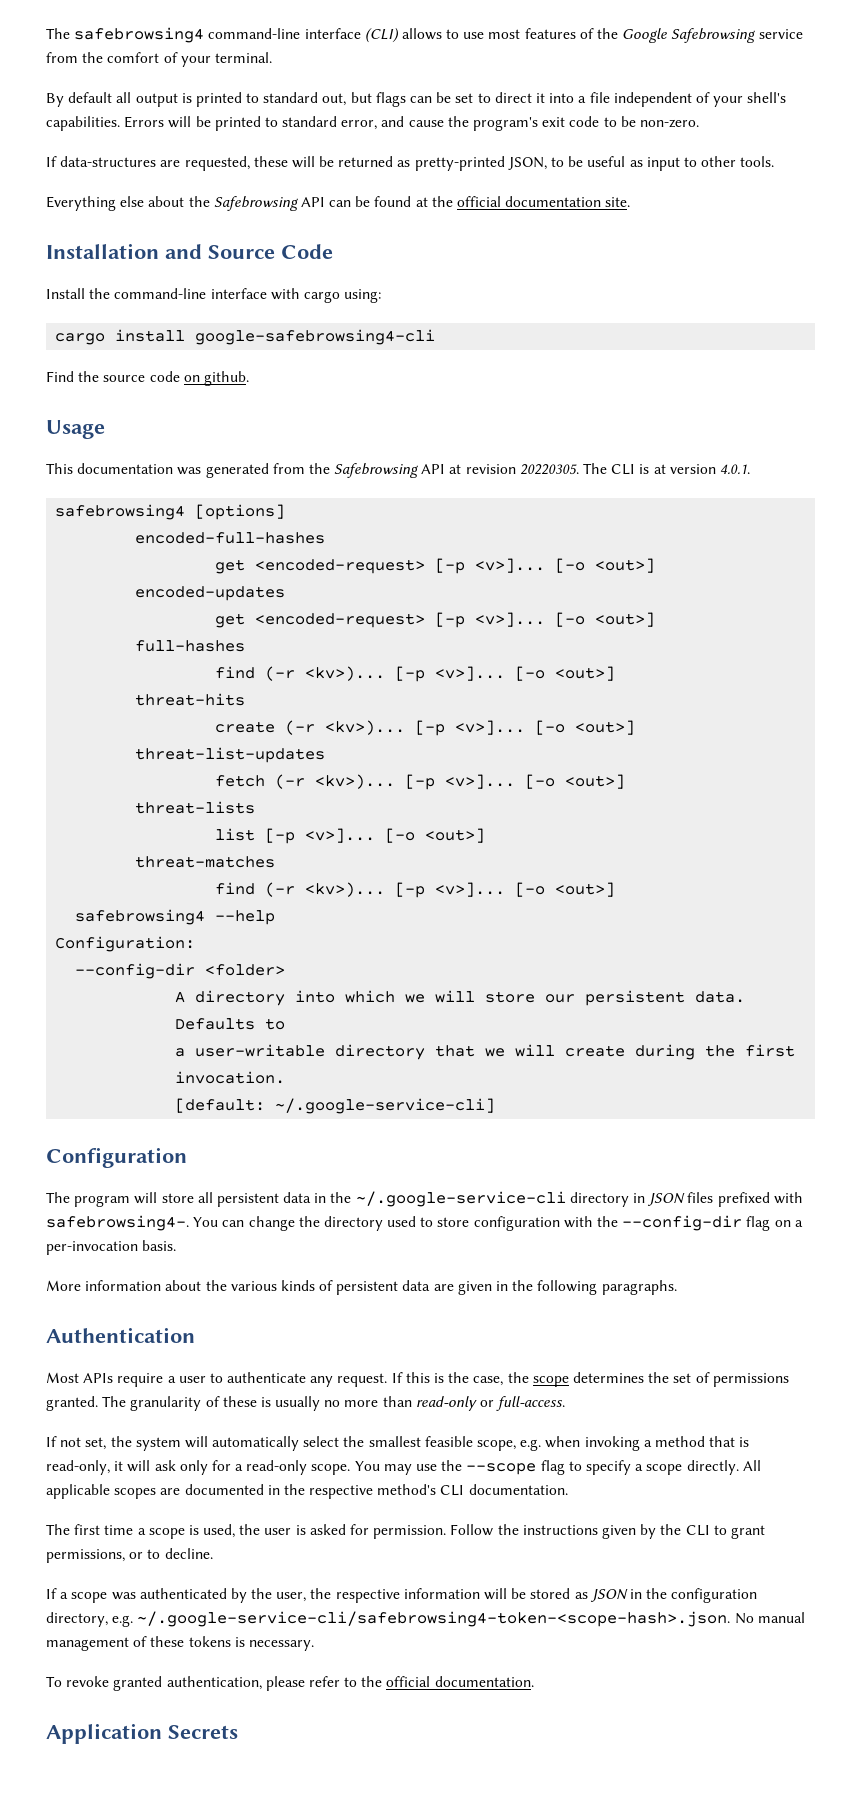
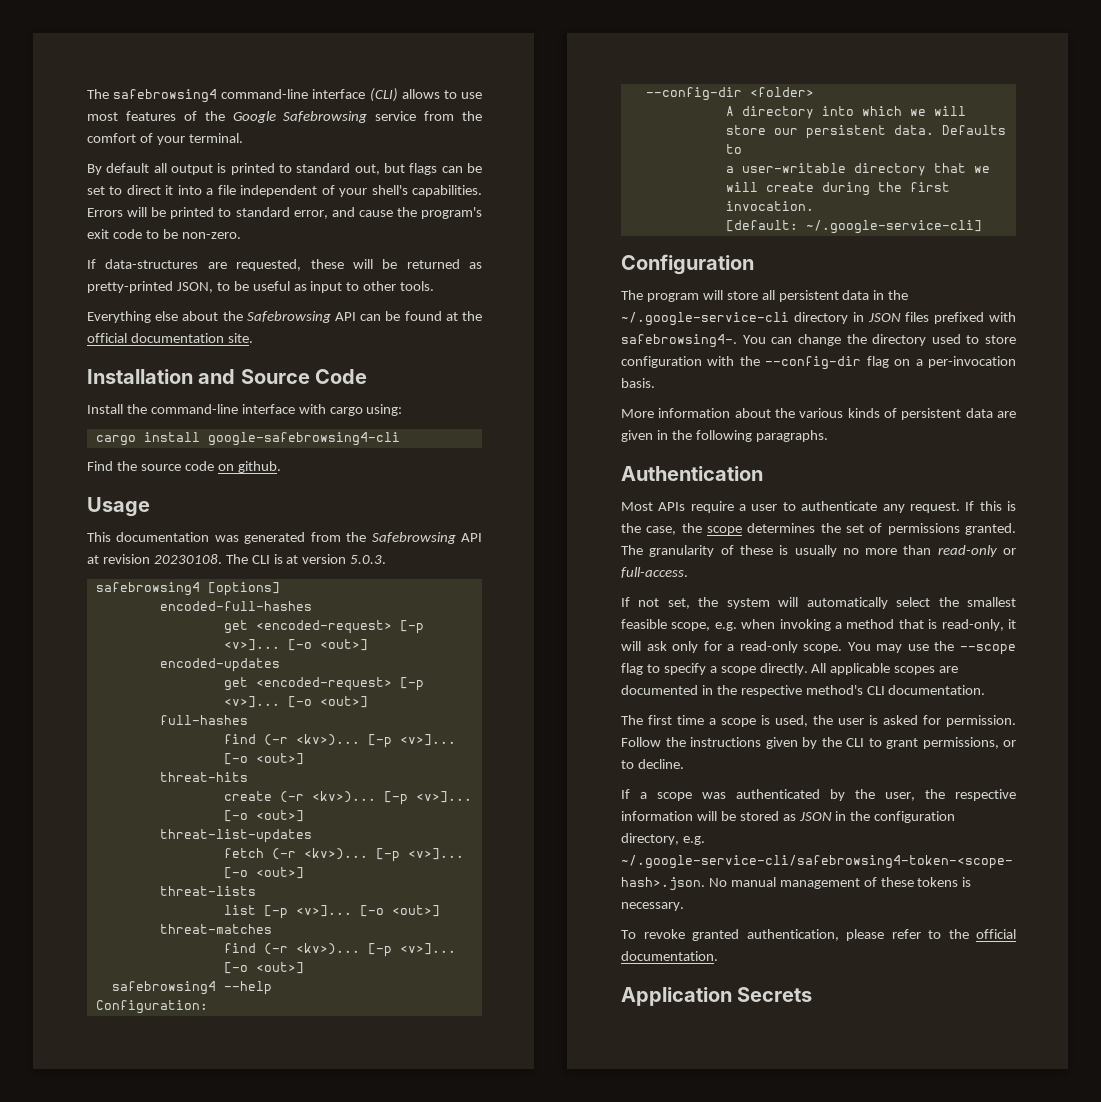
[519,464,579,475] 20220305. -> [153,554,222,564] 20230108.
[719,464,750,474] 4.0.1. -> [350,555,387,564] 5.0.3.

